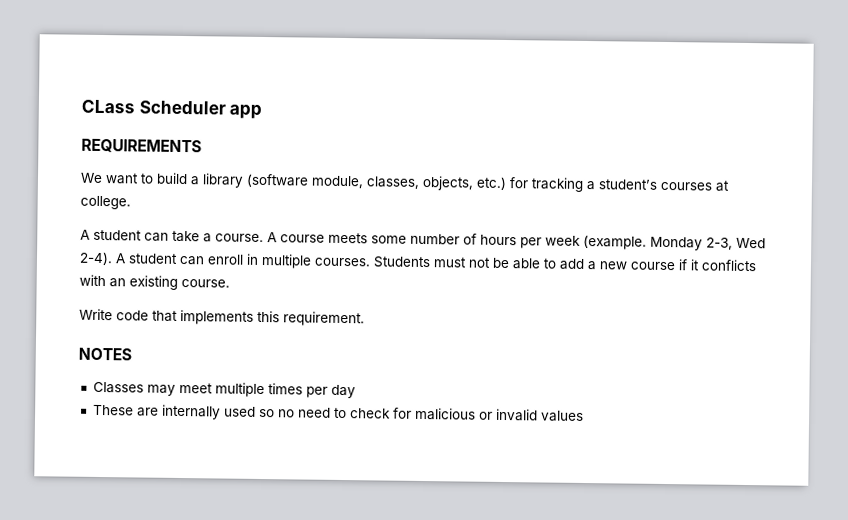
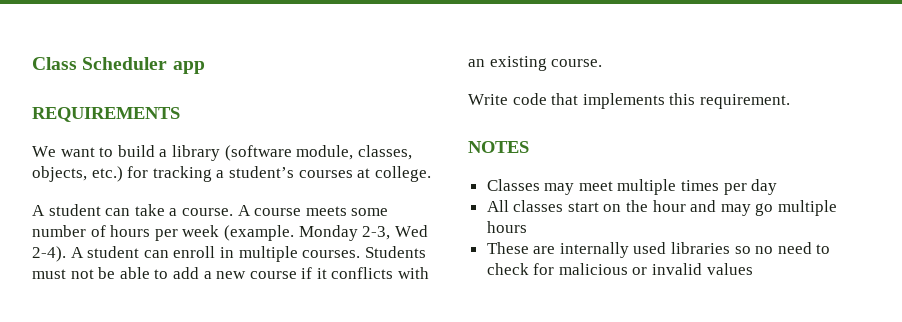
[81,99,135,114] CLass -> [32,57,77,70] Class
(356, 391) none -> [486,200,838,216] [486,221,527,233] // All classes start on the hour and may go multiple hours
(256, 411) none -> [671,242,731,254] libraries

